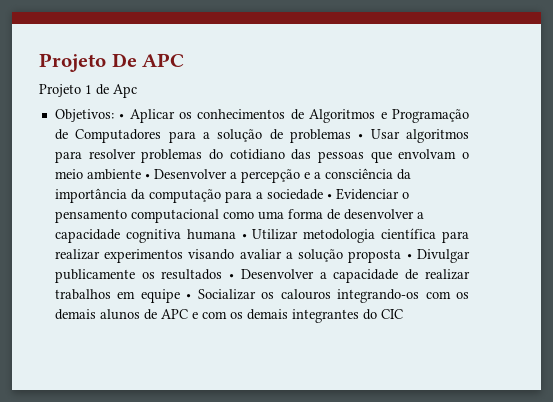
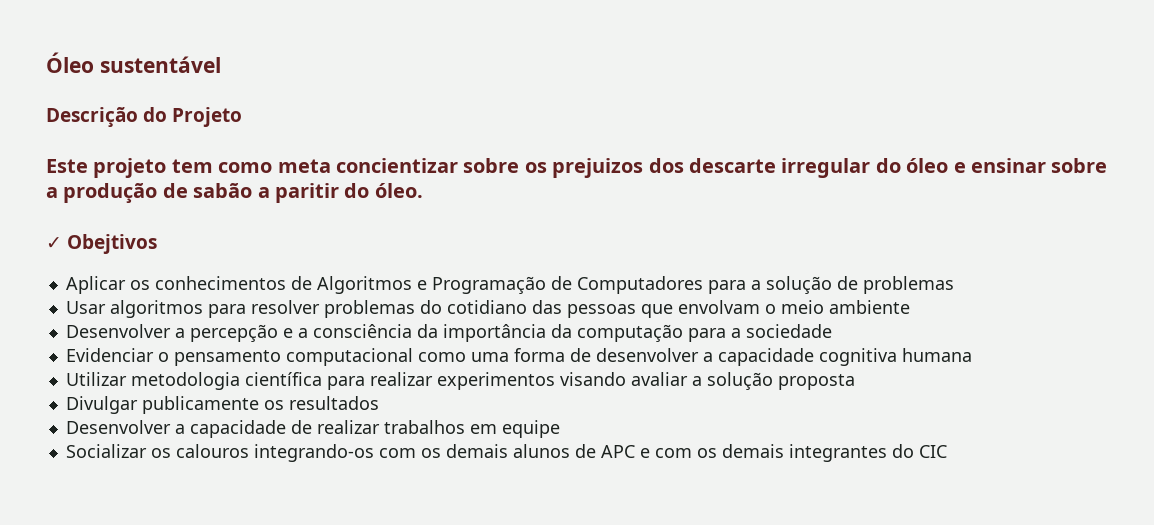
[39,53,185,72] [39,84,137,98] [54,109,125,122] Projeto De APC // Projeto 1 de Apc // Objetivos: • -> [46,52,221,73] [46,107,243,127] [46,158,1108,178] [46,183,423,203] [46,234,158,254] Óleo sustentável // Descrição do Projeto // Este projeto tem como meta concientizar sobre os prejuizos dos descarte irregular do óleo e ensinar sobre a produção de sabão a paritir do óleo. // ✓ Obejtivos //
[358,134,364,139] • -> (954, 285) //
[144,174,150,179] • -> (910, 307) //
[326,194,332,199] • -> (832, 331) //
[241,234,247,239] • -> (972, 355) //
[406,254,412,259] • -> (855, 382) //
[229,274,235,279] • -> (379, 403) //
[186,294,192,299] • -> (560, 429) //

